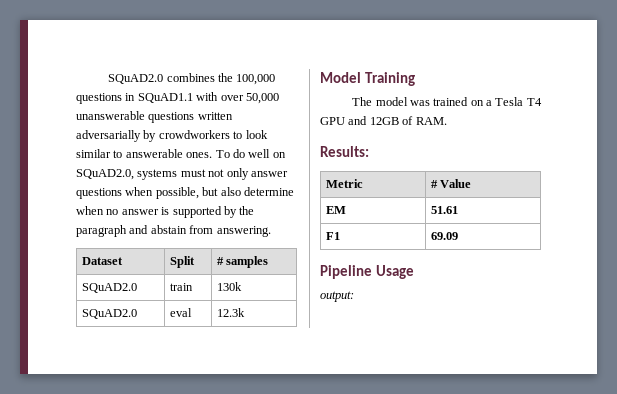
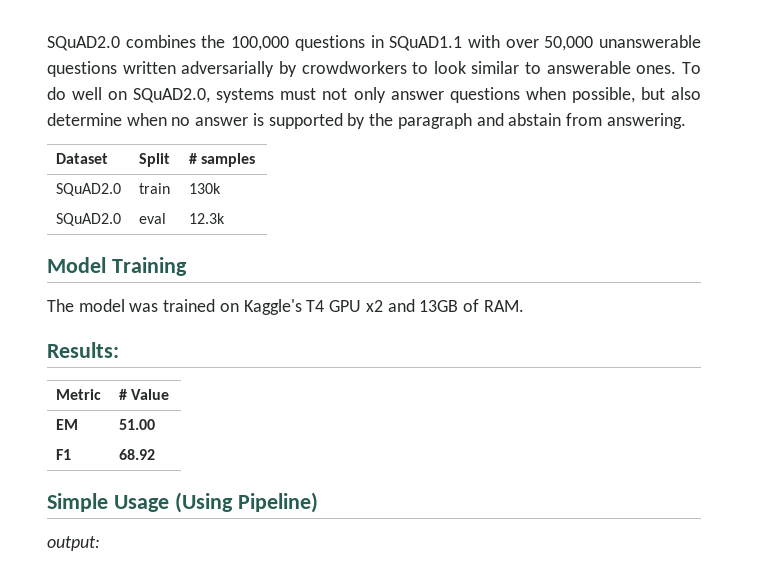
[486,97,542,106] [320,116,399,125] a Tesla T4 GPU and 12GB -> [243,299,459,315] Kaggle's T4 GPU x2 and 13GB
[430,206,458,214] 51.61 -> [118,419,155,430] 51.00
[430,232,458,240] [320,265,372,279] 69.09 // Pipeline -> [118,449,155,460] [47,493,108,512] 68.92 // Simple
(414, 272) none -> [174,492,318,513] (Using Pipeline)

